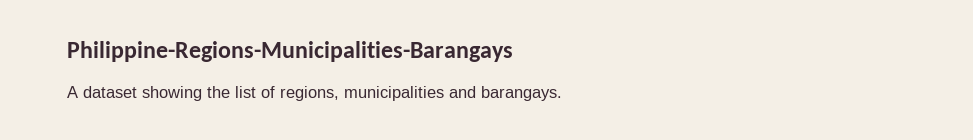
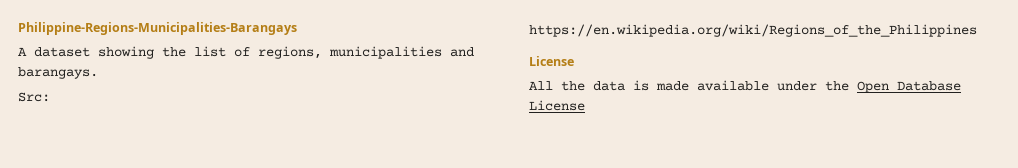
(562, 93) none -> [18,92,50,102] [529,24,977,37] [529,56,574,66] [529,80,961,93] [529,100,585,111] // Src: https://en.wikipedia.org/wiki/Regions_of_the_Philippines // License // All the data is made available under the Open Database License

